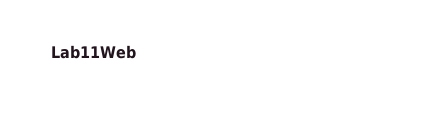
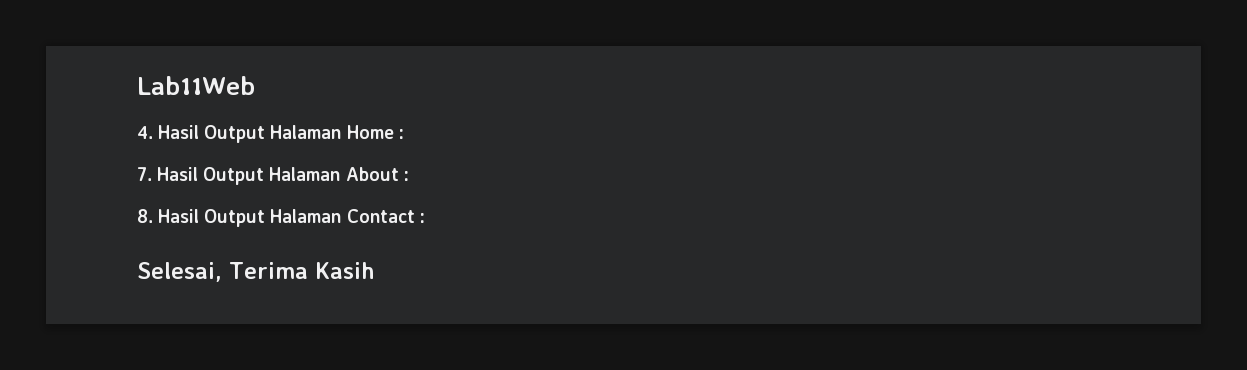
(136, 52) none -> [137,125,404,143] [137,167,409,185] [137,209,425,227] [137,262,375,282] // 4. Hasil Output Halaman Home : // 7. Hasil Output Halaman About : // 8. Hasil Output Halaman Contact : // Selesai, Terima Kasih

